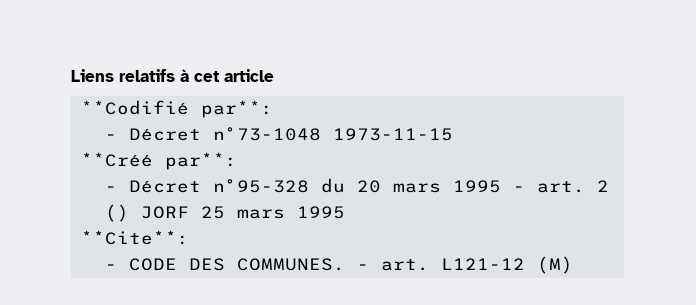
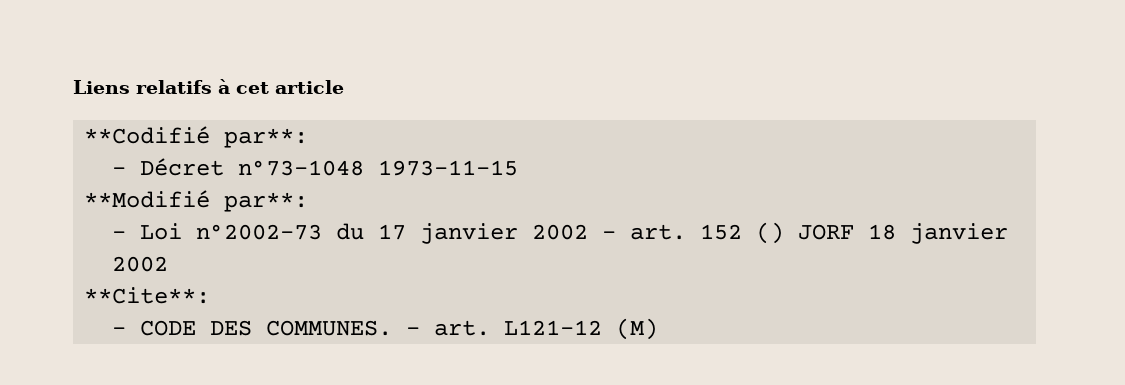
[81,152,238,170] [105,178,610,193] **Créé par**: // - Décret n°95-328 du 20 mars 1995 - art. 2 -> [84,190,309,212] [112,223,743,244] **Modifié par**: // - Loi n°2002-73 du 17 janvier 2002 - art. 152
[201,206,346,219] 25 mars 1995 -> [868,223,1009,244] [112,256,169,272] 18 janvier 2002

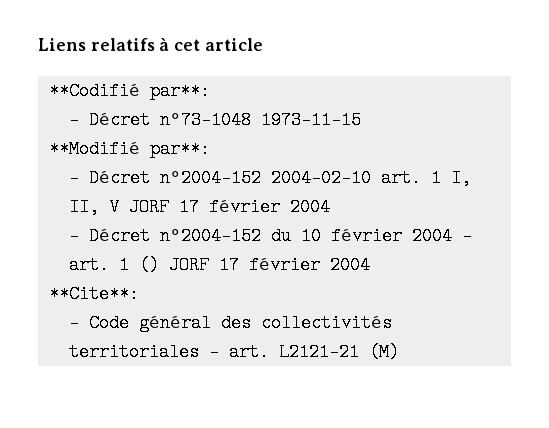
[140,223,743,244] Loi n°2002-73 du 17 janvier 2002 - art. 152 -> [88,169,471,187] [68,198,330,216] [68,227,472,245] [68,256,129,274] Décret n°2004-152 2004-02-10 art. 1 I, II, V JORF 17 février 2004 // - Décret n°2004-152 du 10 février 2004 - art. 1
[868,223,1009,244] [112,256,169,272] 18 janvier 2002 -> [218,256,370,274] 17 février 2004
[140,320,603,336] CODE DES COMMUNES. - art. L121-12 -> [88,314,392,332] [68,343,359,361] Code général des collectivités territoriales - art. L2121-21

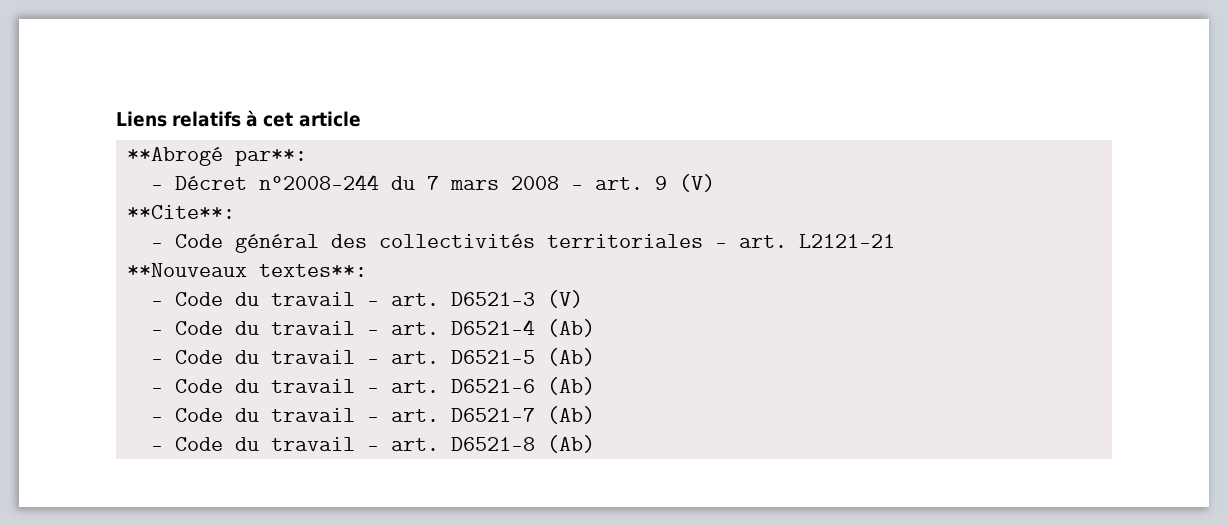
[48,82,210,100] [68,111,361,129] [48,140,210,158] [68,169,471,187] [68,198,330,216] [68,227,472,245] [68,256,370,274] **Codifié par**: // - Décret n°73-1048 1973-11-15 // **Modifié par**: // - Décret n°2004-152 2004-02-10 art. 1 I, II, V JORF 17 février 2004 // - Décret n°2004-152 du 10 février 2004 - art. 1 () JORF 17 février 2004 -> [127,147,308,166] [151,174,716,192] **Abrogé par**: // - Décret n°2008-244 du 7 mars 2008 - art. 9 (V)
[368,343,399,361] (M) -> [127,263,368,277] [151,290,584,308] [151,319,596,337] [151,348,596,366] [151,377,596,395] [151,406,596,424] [151,435,596,453] // **Nouveaux textes**: // - Code du travail - art. D6521-3 (V) // - Code du travail - art. D6521-4 (Ab) // - Code du travail - art. D6521-5 (Ab) // - Code du travail - art. D6521-6 (Ab) // - Code du travail - art. D6521-7 (Ab) // - Code du travail - art. D6521-8 (Ab)

